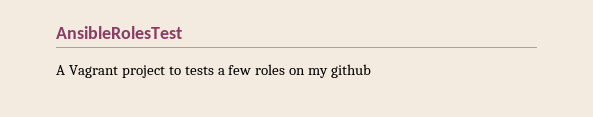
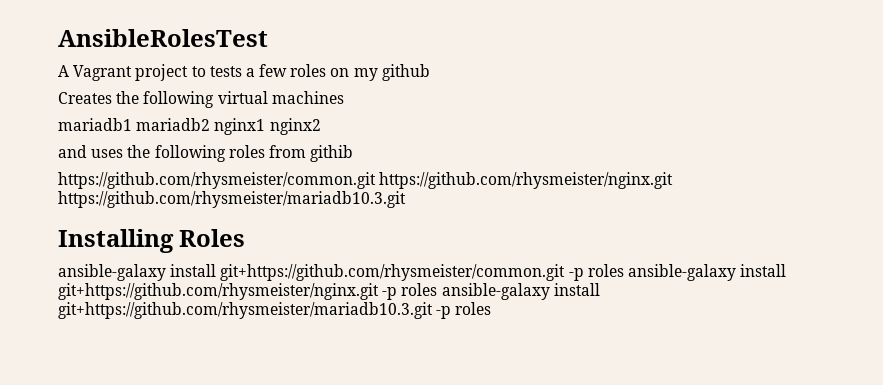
(372, 71) none -> [58,91,344,108] [58,118,321,135] [58,145,354,162] [58,172,674,189] [58,191,406,208] [58,229,246,253] [58,264,787,281] [58,283,600,300] [58,302,492,319] // Creates the following virtual machines // mariadb1 mariadb2 nginx1 nginx2 // and uses the following roles from githib // https://github.com/rhysmeister/common.git https://github.com/rhysmeister/nginx.git https://github.com/rhysmeister/mariadb10.3.git // Installing Roles // ansible-galaxy install git+https://github.com/rhysmeister/common.git -p roles ansible-galaxy install git+https://github.com/rhysmeister/nginx.git -p roles ansible-galaxy install git+https://github.com/rhysmeister/mariadb10.3.git -p roles

